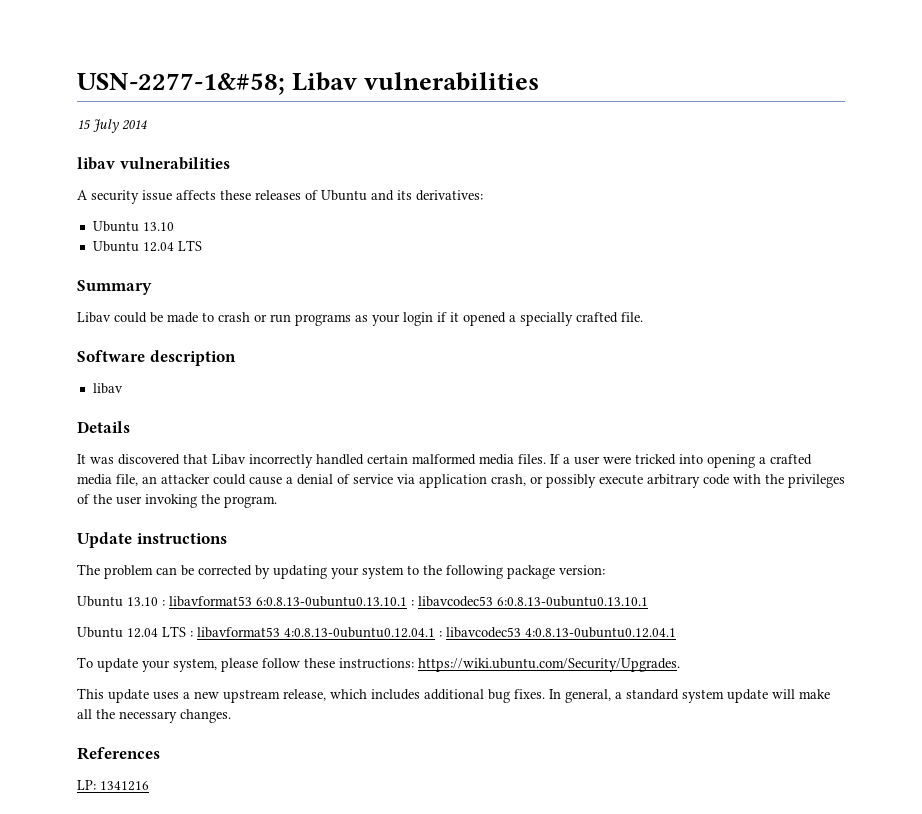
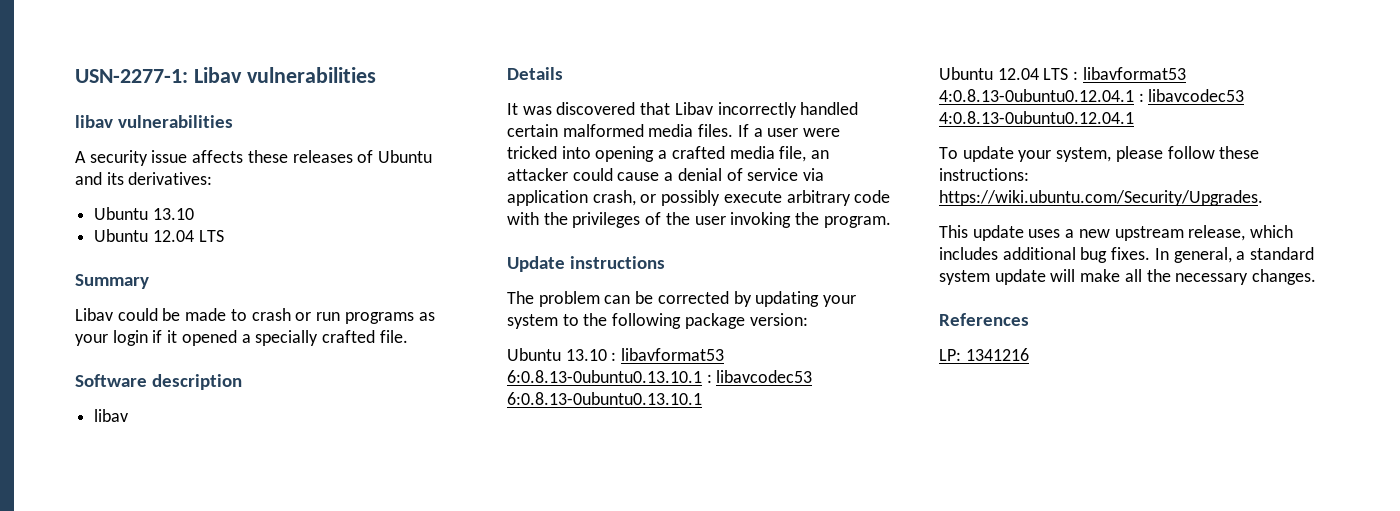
[77,73,285,95] USN-2277-1&#58; -> [75,69,188,83] USN-2277-1:
[77,119,147,133] // 15 July 2014 -> (376, 75) none

